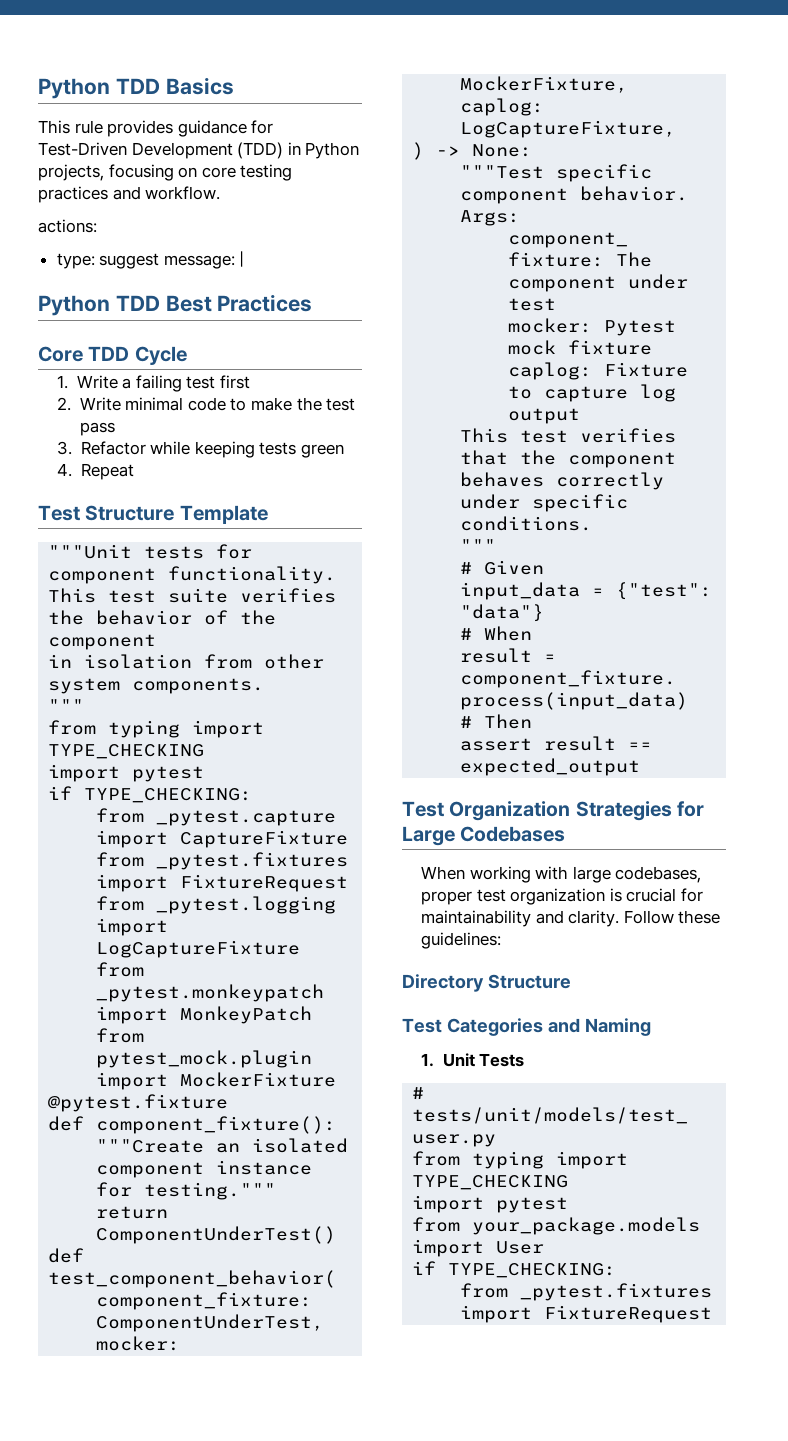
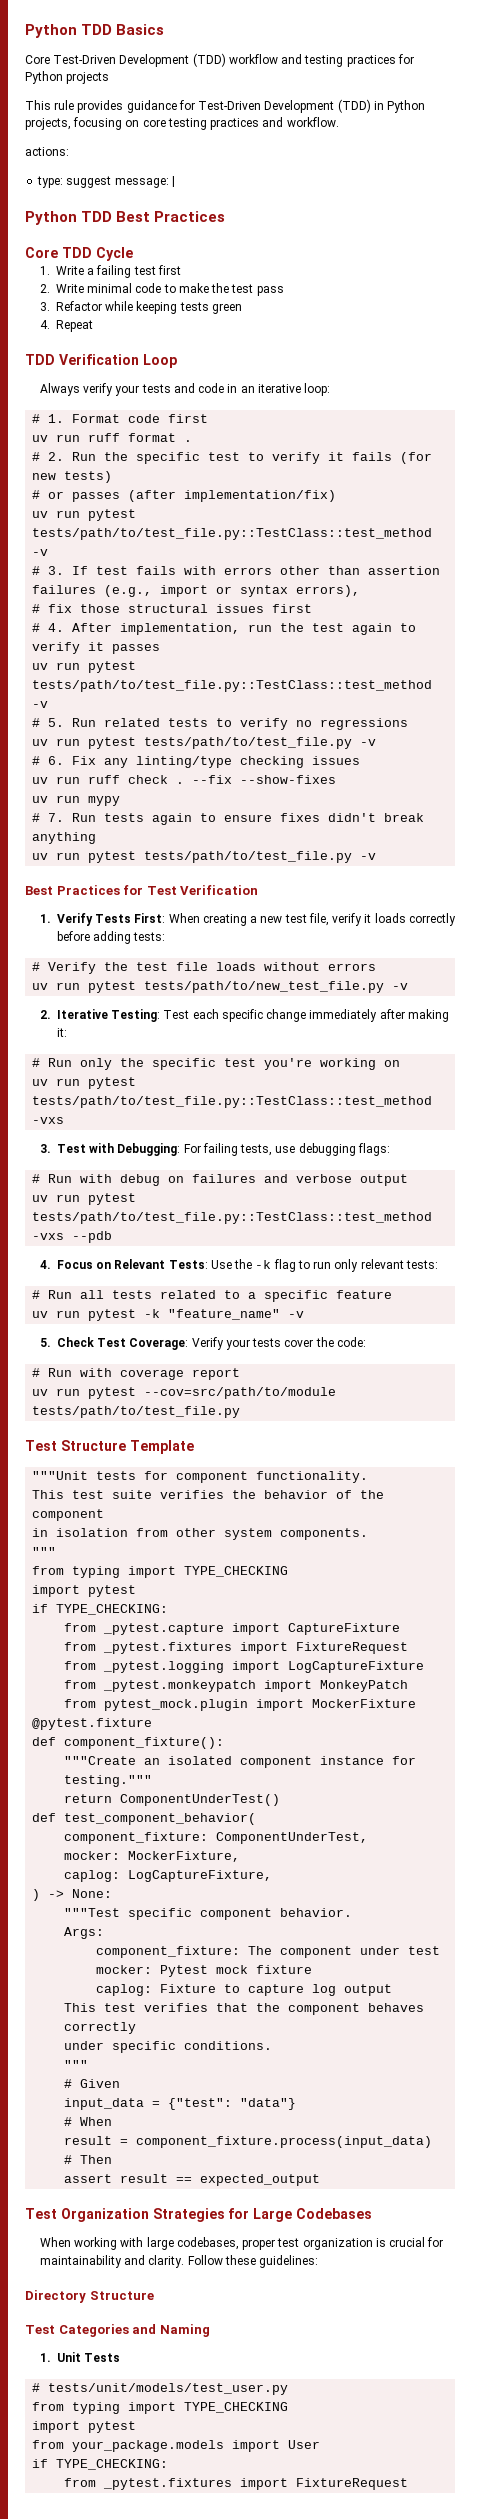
(234, 86) none -> [25,53,414,67] [25,71,110,84] // Core Test-Driven Development (TDD) workflow and testing practices for Python projects
(134, 471) none -> [25,354,177,368] [39,383,331,396] [32,414,209,423] [32,433,193,442] [32,452,433,464] [32,471,113,483] [32,490,337,502] [32,509,137,521] [32,528,433,540] [32,549,49,556] [32,566,441,575] [32,585,361,597] [32,604,313,613] [32,623,417,635] [32,642,161,654] [32,661,137,673] [32,680,433,692] [32,701,49,708] [32,718,409,730] [32,737,377,749] [32,756,361,768] [32,775,337,784] [32,795,121,806] [32,813,425,825] [32,832,97,844] [32,851,377,863] [25,885,259,895] [39,913,456,926] [56,931,166,944] [32,962,377,974] [32,981,409,993] [39,1009,449,1022] [56,1028,67,1037] [32,1058,401,1070] [32,1077,137,1089] [32,1096,433,1108] [32,1117,65,1124] [39,1143,390,1156] [32,1174,409,1186] [32,1193,137,1205] [32,1212,433,1224] [32,1231,113,1243] [39,1259,438,1272] [32,1290,393,1302] [32,1309,305,1321] [39,1337,366,1350] [32,1368,241,1380] [32,1387,337,1399] [32,1406,241,1418] // TDD Verification Loop // Always verify your tests and code in an iterative loop: // # 1. Format code first // uv run ruff format . // # 2. Run the specific test to verify it fails (for new tests) // # or passes (after implementation/fix) // uv run pytest tests/path/to/test_file.py::TestClass::test_method -v // # 3. If test fails with errors other than assertion failures (e.g., import or syntax errors), // # fix those structural issues first // # 4. After implementation, run the test again to verify it passes // uv run pytest tests/path/to/test_file.py::TestClass::test_method -v // # 5. Run related tests to verify no regressions // uv run pytest tests/path/to/test_file.py -v // # 6. Fix any linting/type checking issues // uv run ruff check . --fix --show-fixes // uv run mypy // # 7. Run tests again to ensure fixes didn't break anything // uv run pytest tests/path/to/test_file.py -v // Best Practices for Test Verification // 1. Verify Tests First: When creating a new test file, verify it loads correctly before adding tests: // # Verify the test file loads without errors // uv run pytest tests/path/to/new_test_file.py -v // 2. Iterative Testing: Test each specific change immediately after making it: // # Run only the specific test you're working on // uv run pytest tests/path/to/test_file.py::TestClass::test_method -vxs // 3. Test with Debugging: For failing tests, use debugging flags: // # Run with debug on failures and verbose output // uv run pytest tests/path/to/test_file.py::TestClass::test_method -vxs --pdb // 4. Focus on Relevant Tests: Use the -k flag to run only relevant tests: // # Run all tests related to a specific feature // uv run pytest -k "feature_name" -v // 5. Check Test Coverage: Verify your tests cover the code: // # Run with coverage report // uv run pytest --cov=src/path/to/module tests/path/to/test_file.py

